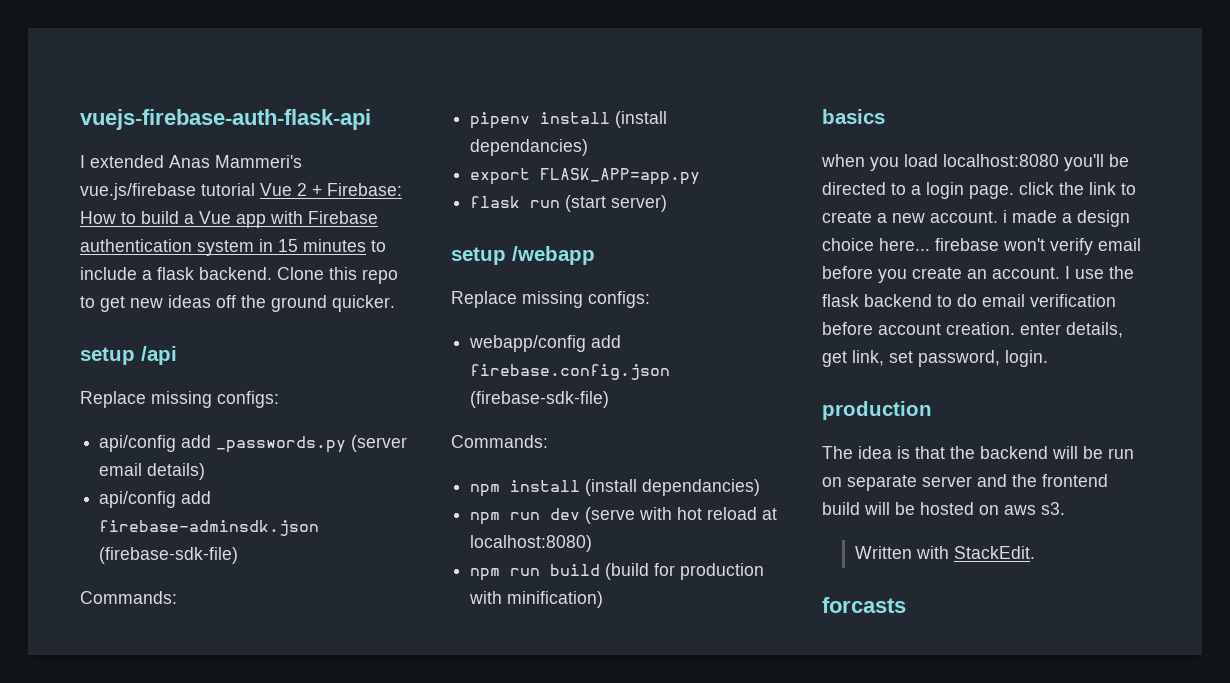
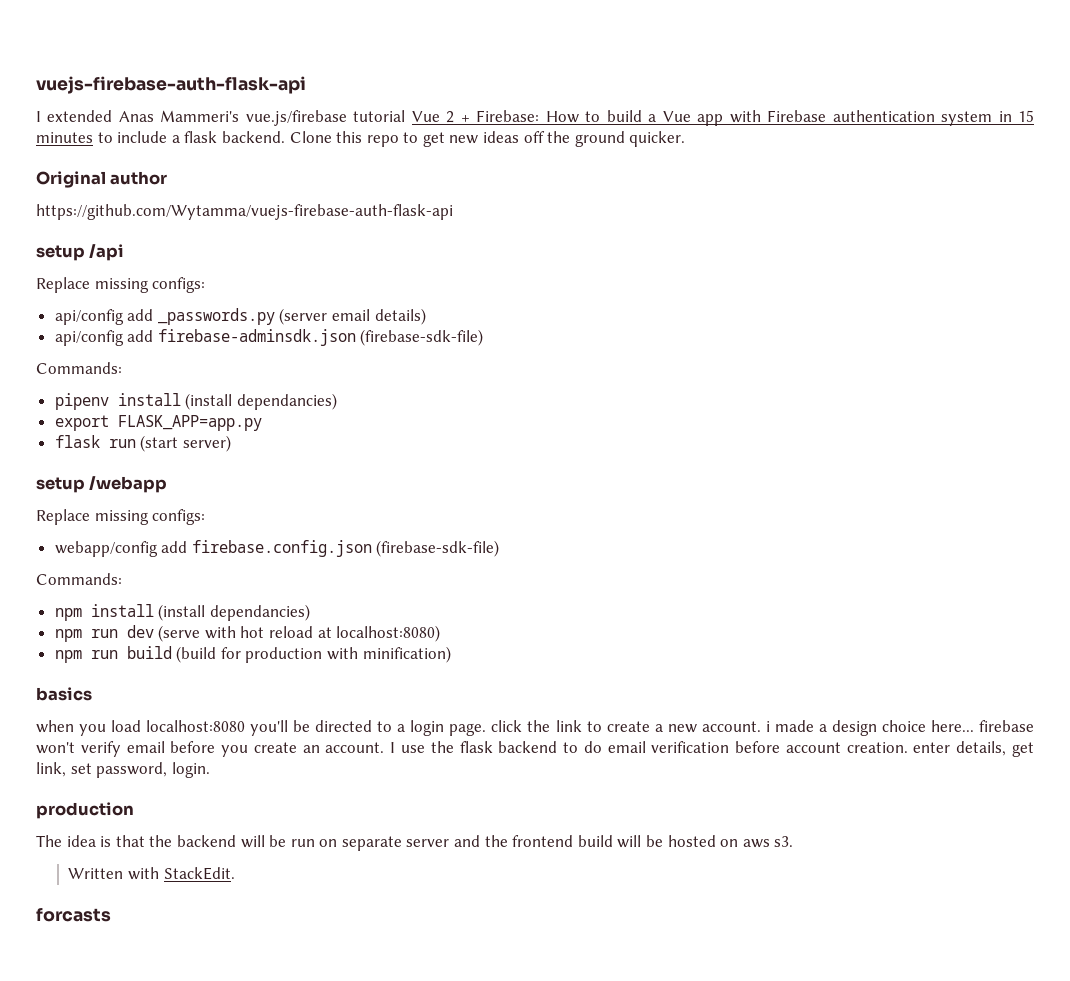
(395, 303) none -> [36,171,168,188] [36,204,453,220] // Original author // https://github.com/Wytamma/vuejs-firebase-auth-flask-api

